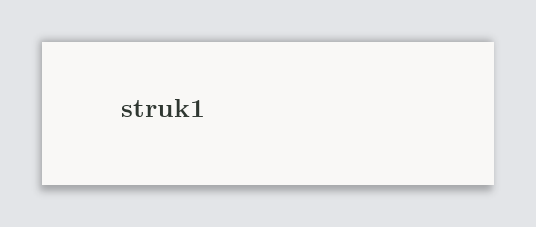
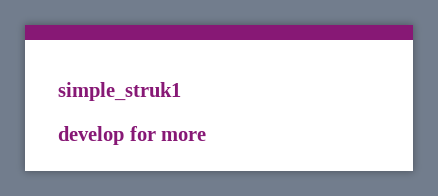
[121,99,205,117] struk1 -> [58,82,181,101] [58,126,207,145] simple_struk1 // develop for more

